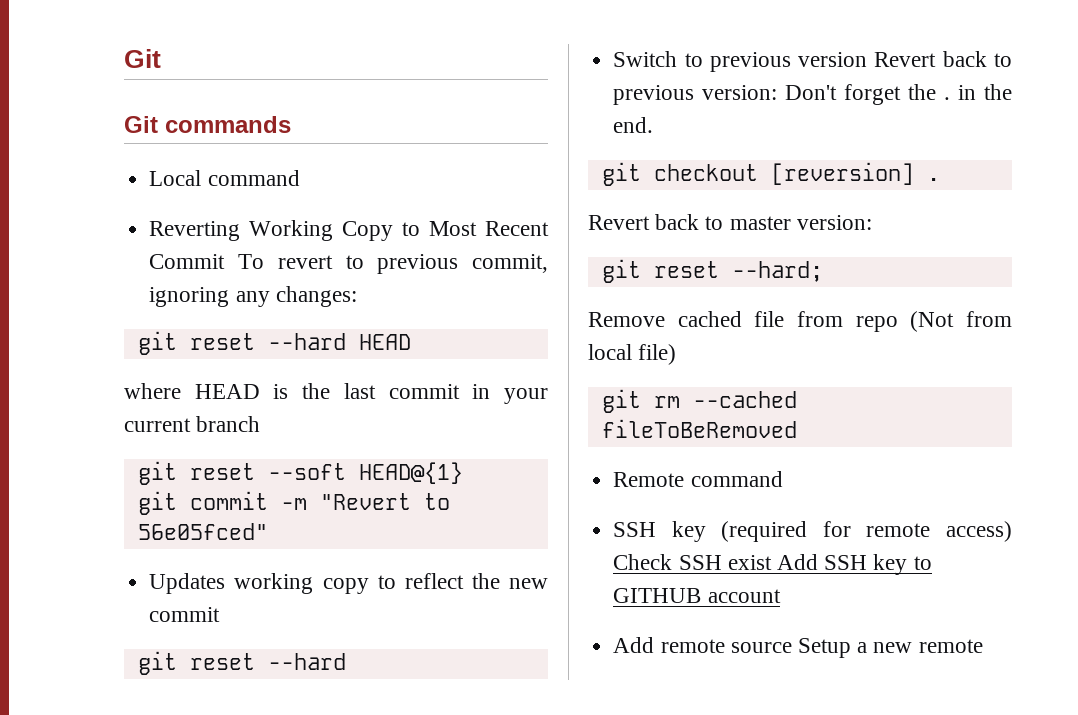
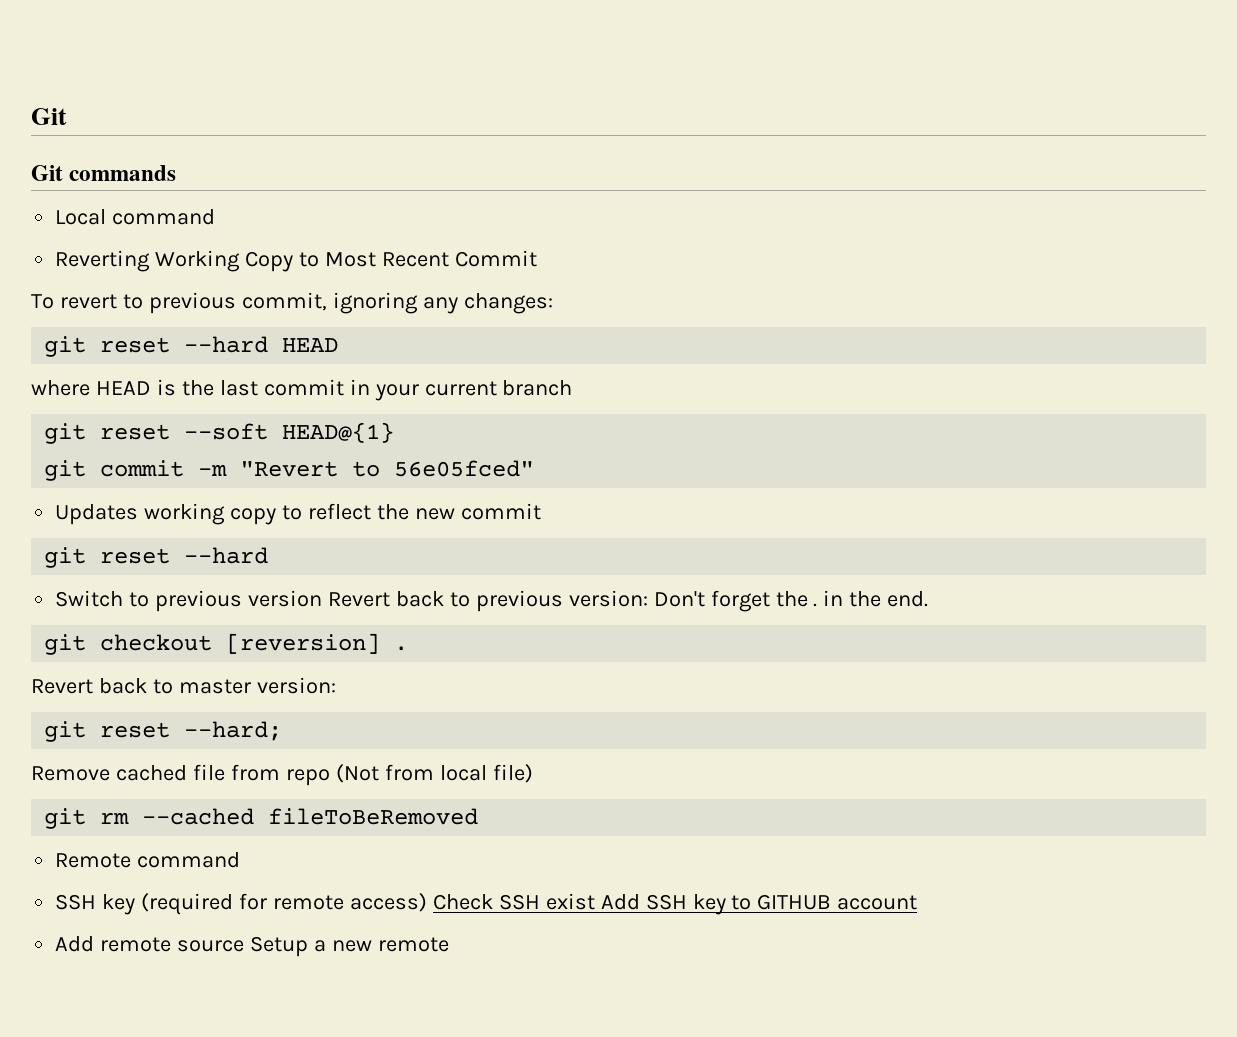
(226, 261) none -> (537, 258) //

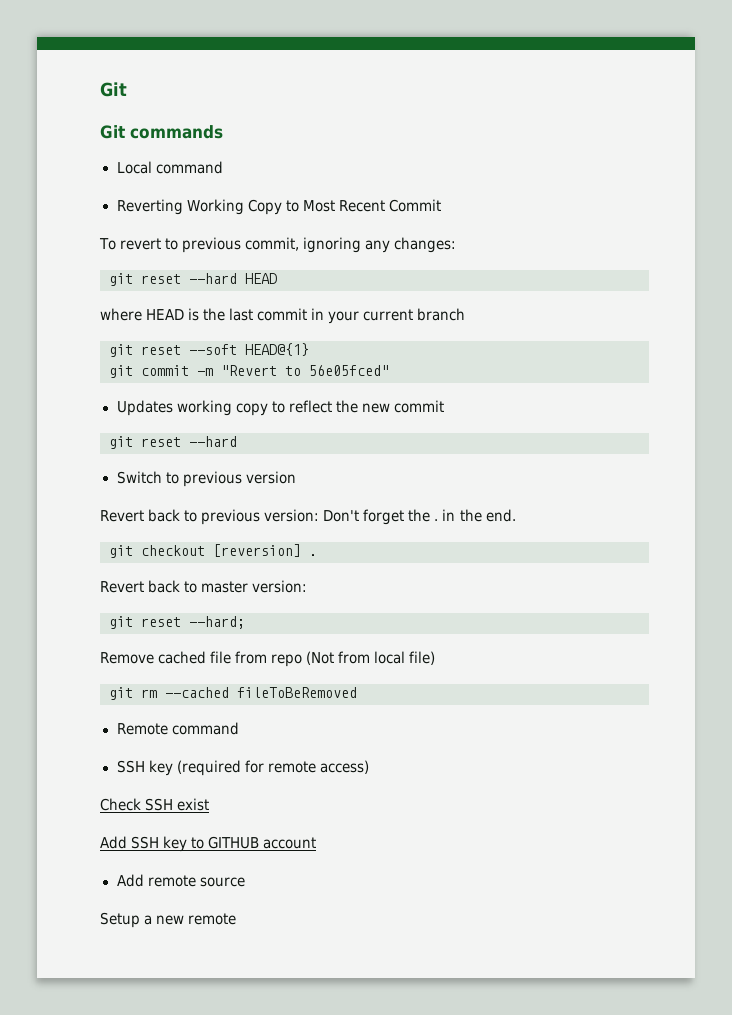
(323, 598) none -> (296, 477) //
(427, 902) none -> (369, 767) //
(595, 901) none -> (210, 804) //
(245, 946) none -> (245, 882) //

